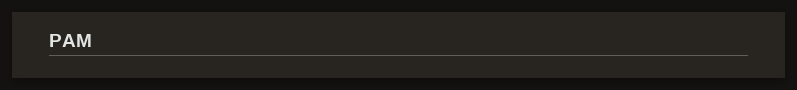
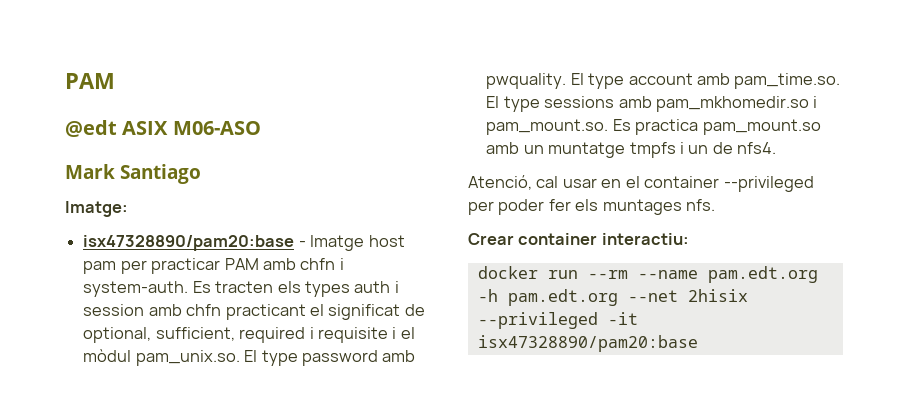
[49,34,92,47] PAM -> [65,73,115,89] [65,120,261,137] [65,164,201,184] [65,201,128,217] [83,235,405,251] [83,258,344,274] [83,281,399,297] [83,304,425,320] [83,327,415,343] [83,349,416,366] [486,73,841,89] [486,96,818,112] [486,119,821,135] [486,142,777,158] [468,175,814,192] [468,199,716,215] [468,233,689,245] [477,266,818,283] [477,289,748,306] [477,312,638,329] [477,335,698,352] PAM // @edt ASIX M06-ASO // Mark Santiago // Imatge: // isx47328890/pam20:base - Imatge host pam per practicar PAM amb chfn i system-auth. Es tracten els types auth i session amb chfn practicant el significat de optional, sufficient, required i requisite i el mòdul pam_unix.so. El type password amb pwquality. El type account amb pam_time.so. El type sessions amb pam_mkhomedir.so i pam_mount.so. Es practica pam_mount.so amb un muntatge tmpfs i un de nfs4. // Atenció, cal usar en el container --privileged per poder fer els muntages nfs. // Crear container interactiu: // docker run --rm --name pam.edt.org -h pam.edt.org --net 2hisix --privileged -it isx47328890/pam20:base

